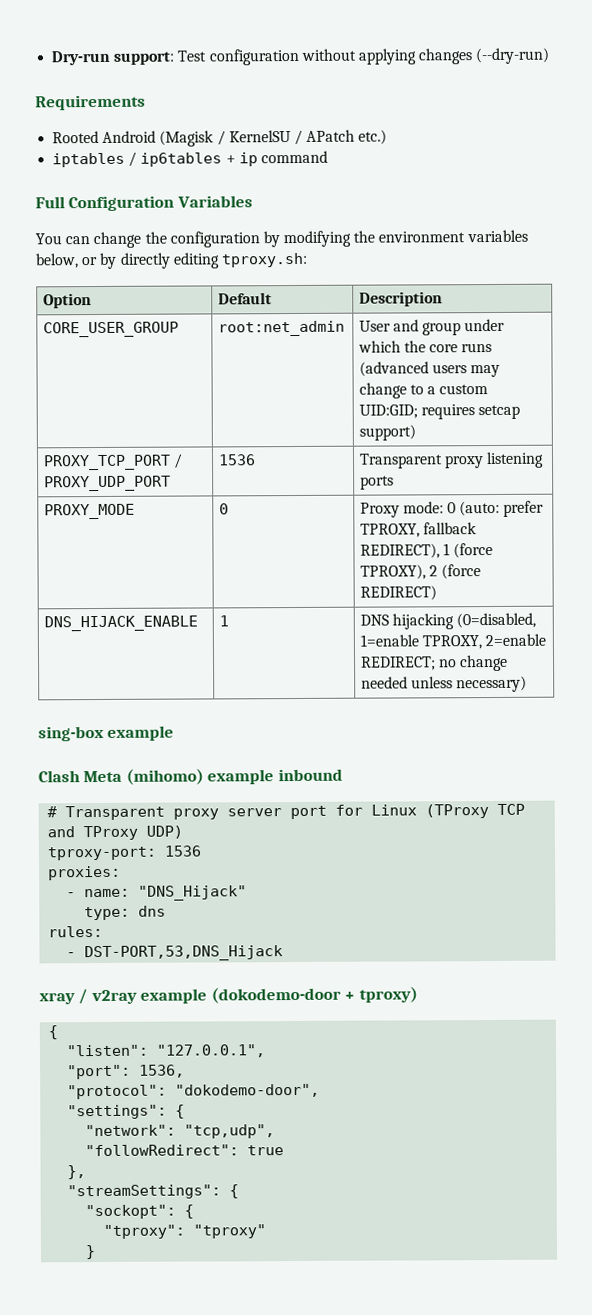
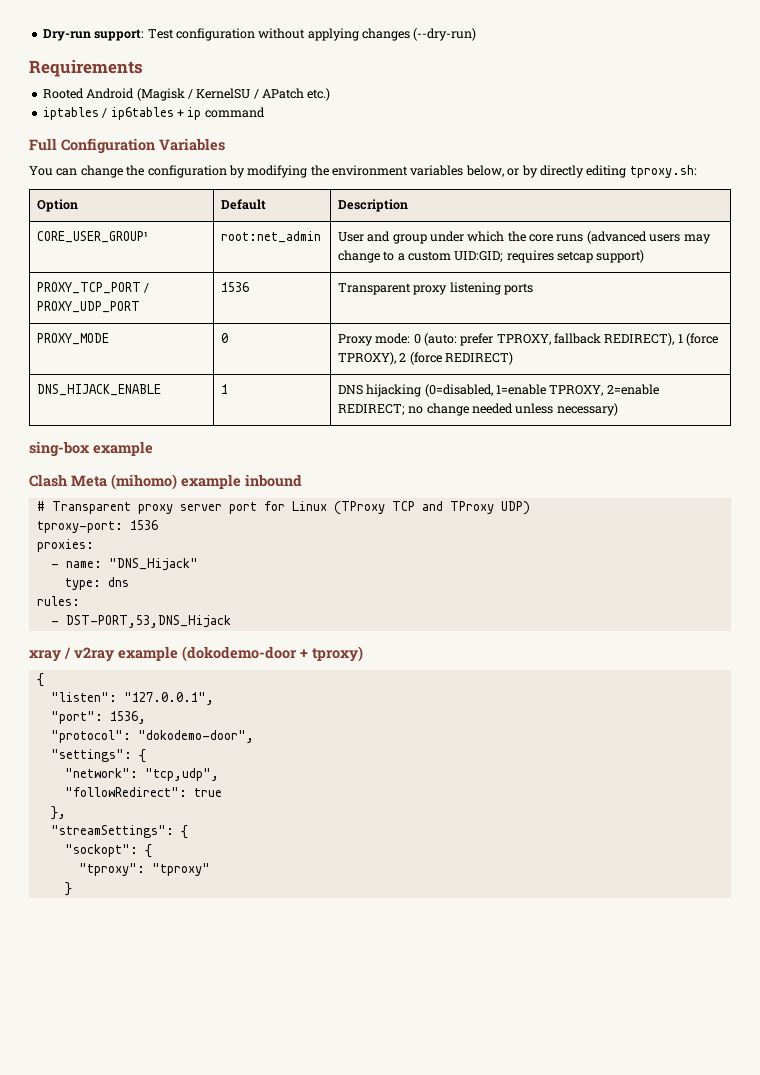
[42,321,179,338] CORE_USER_GROUP -> [36,231,147,243] CORE_USER_GROUP¹

